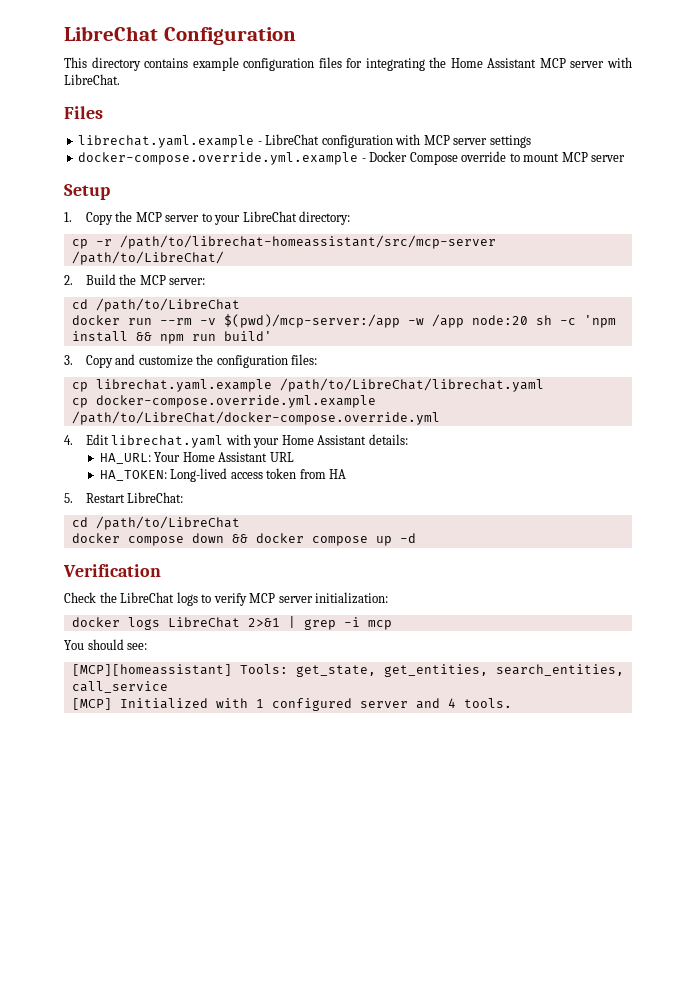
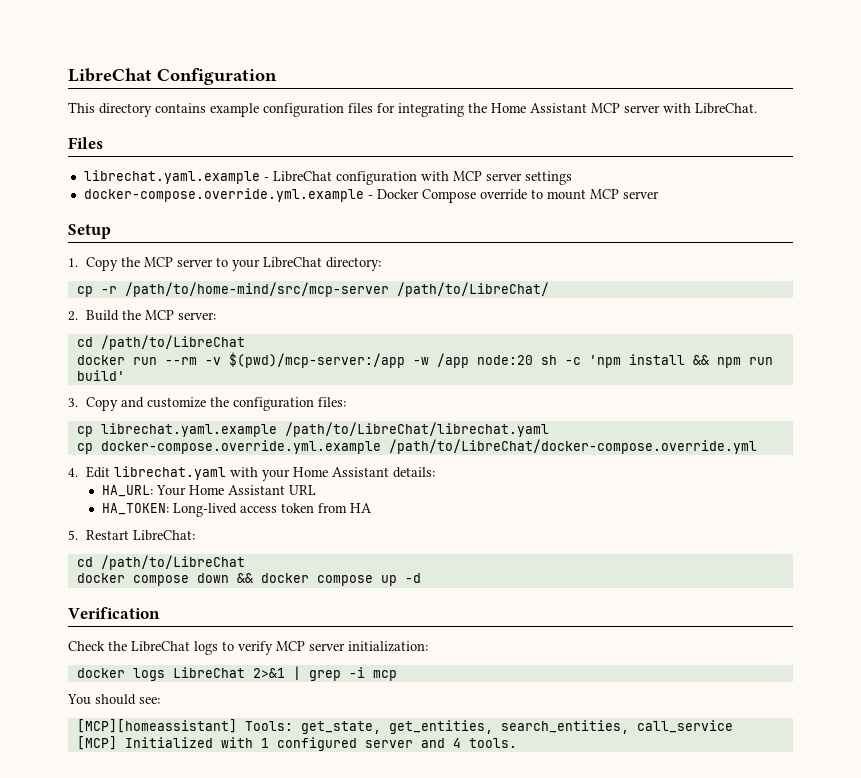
[119,235,496,249] /path/to/librechat-homeassistant/src/mcp-server -> [124,282,389,297] /path/to/home-mind/src/mcp-server

